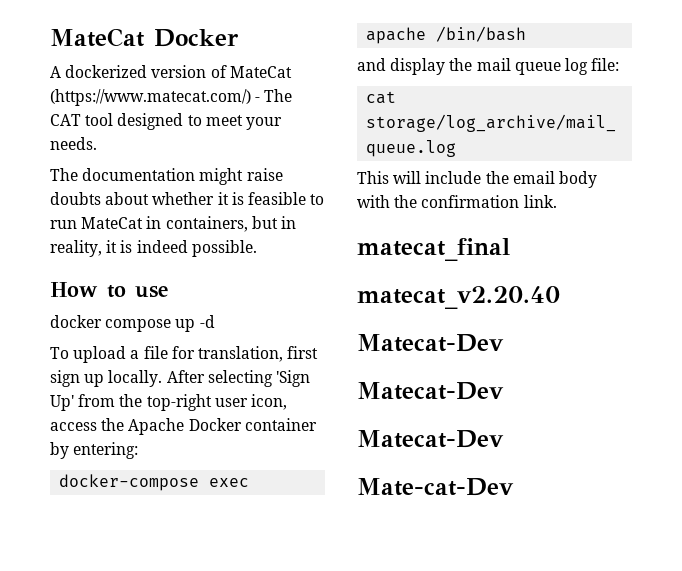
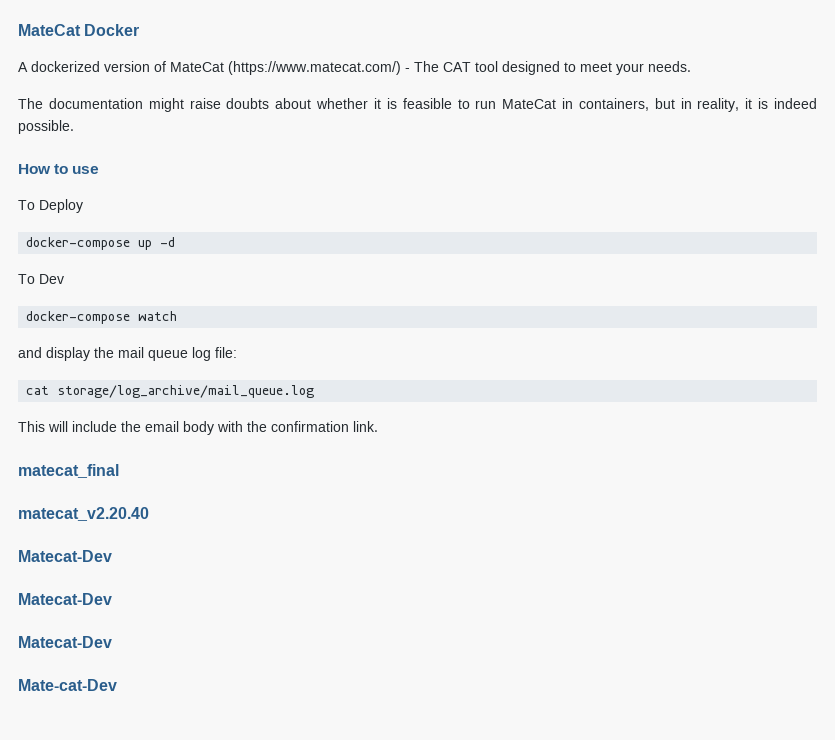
[50,315,172,332] docker compose -> [18,199,83,213] [26,237,131,250] To Deploy // docker-compose
[73,346,319,363] [50,370,310,387] [50,394,287,411] [50,418,317,435] [50,442,139,459] [59,474,250,491] [366,26,527,44] upload a file for translation, first sign up locally. After selecting 'Sign Up' from the top-right user icon, access the Apache Docker container by entering: // docker-compose exec apache /bin/bash -> [39,274,64,284] [26,311,178,324] Dev // docker-compose watch

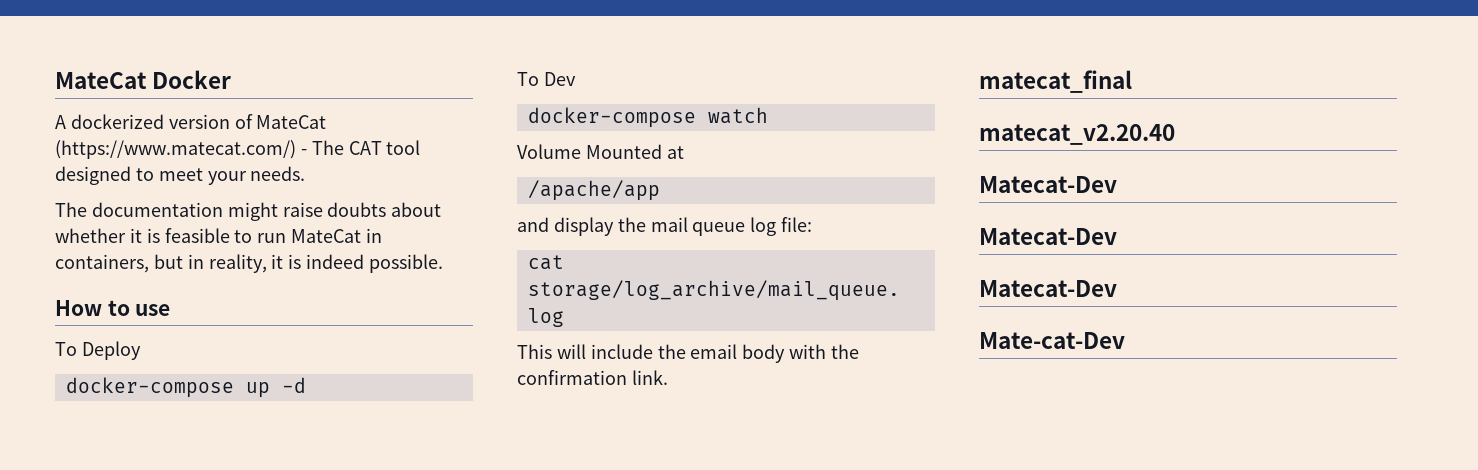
(178, 316) none -> [517,144,684,159] [527,180,660,201] // Volume Mounted at // /apache/app

